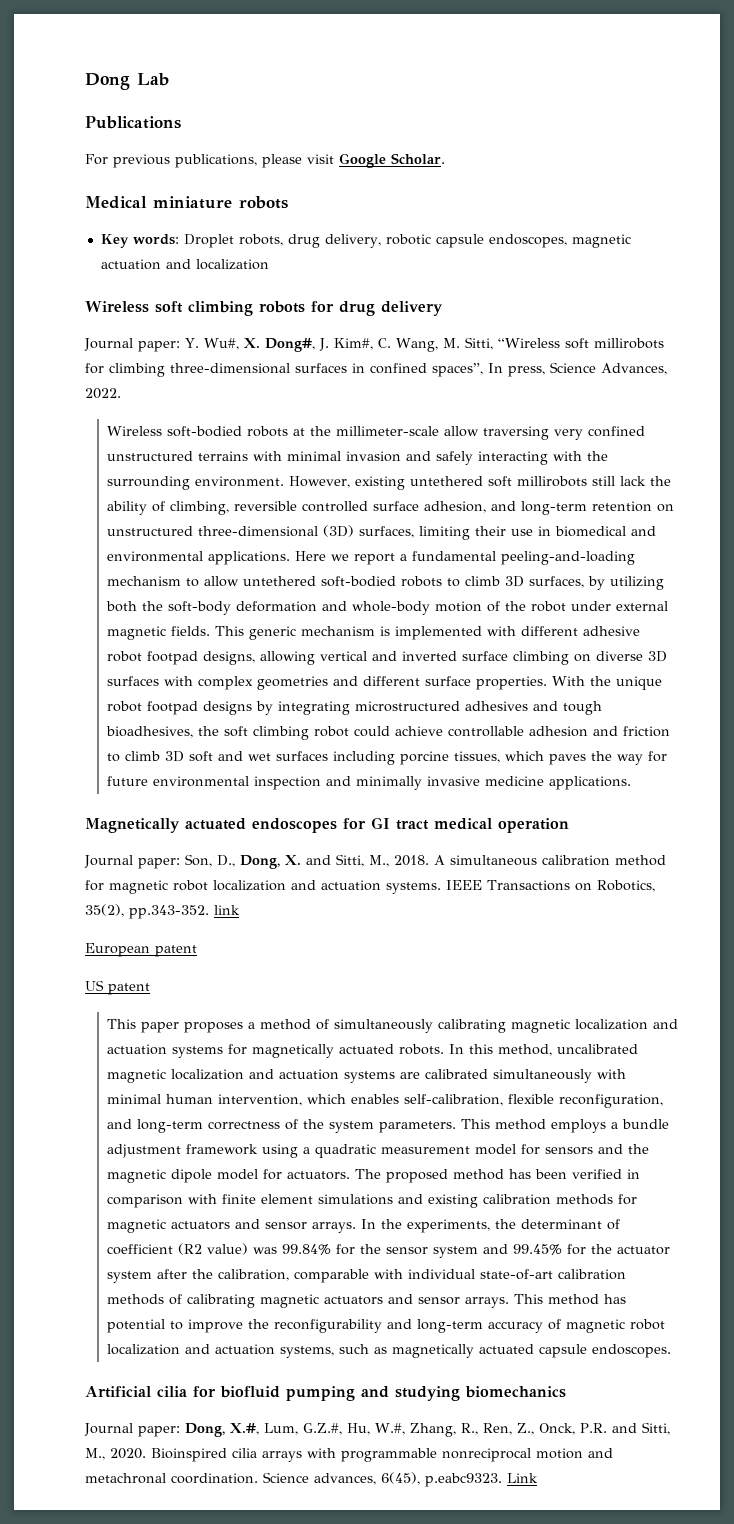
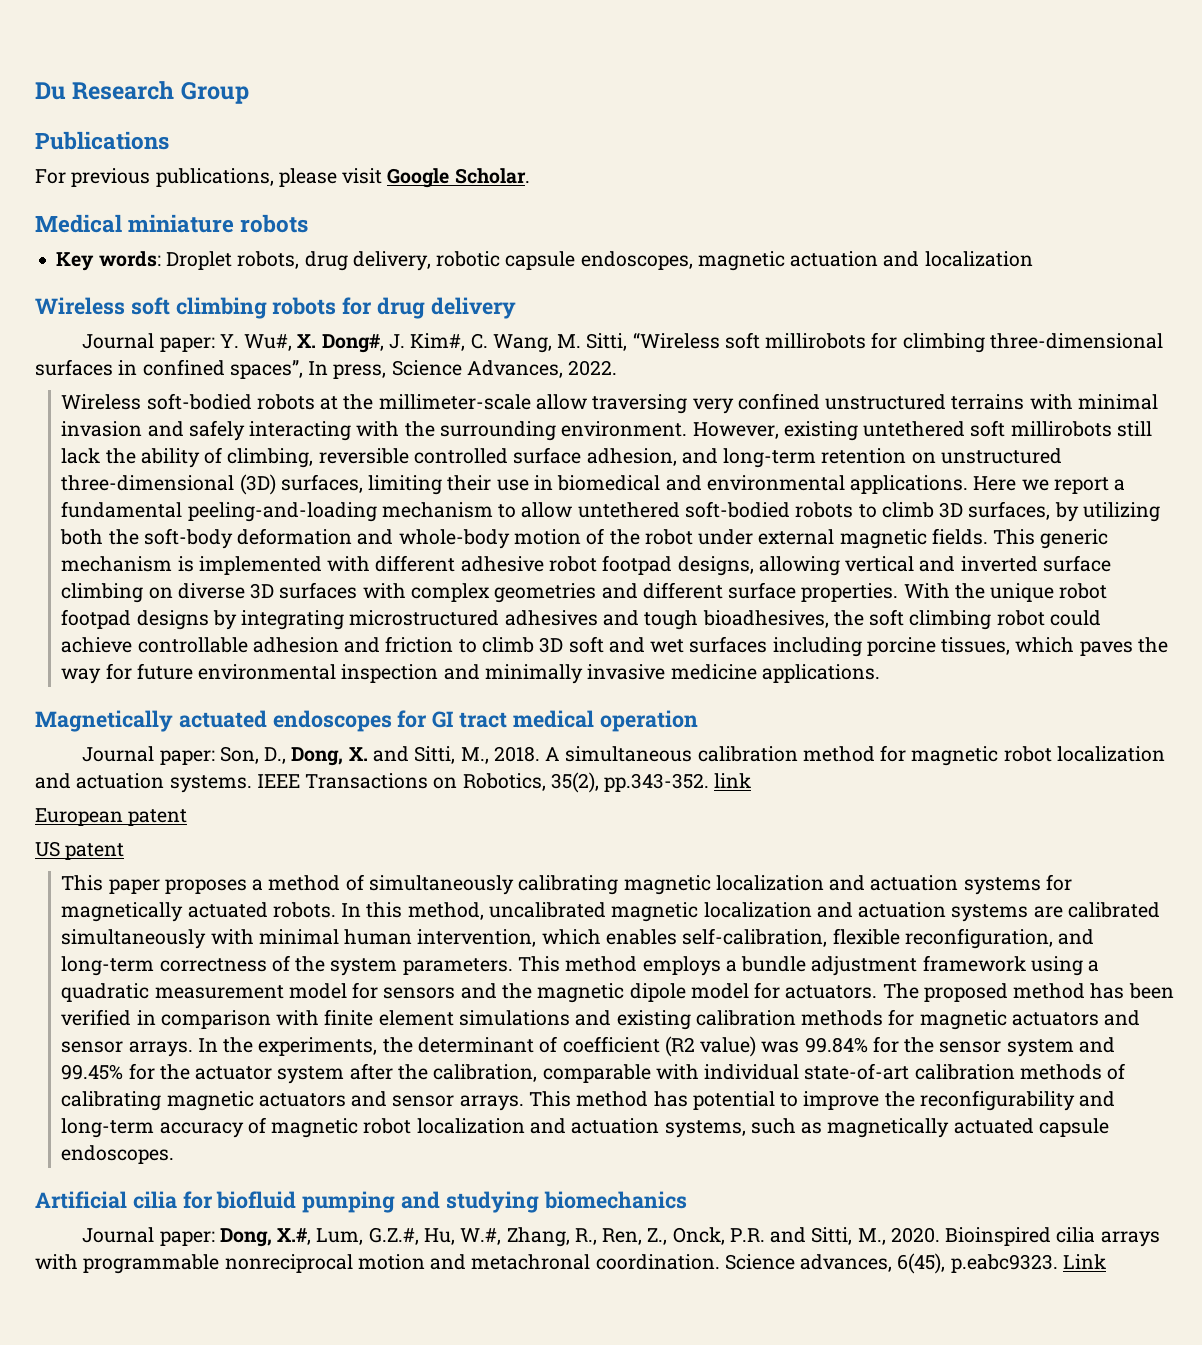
[85,73,169,90] Dong Lab -> [35,81,249,104] Du Research Group

